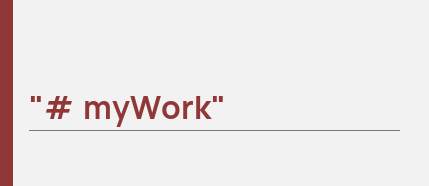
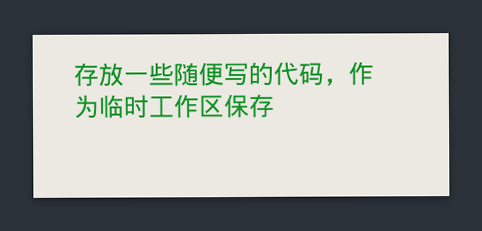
[29,96,226,127] "# myWork" -> [73,61,374,87] [73,93,275,119] 存放一些随便写的代码，作为临时工作区保存

